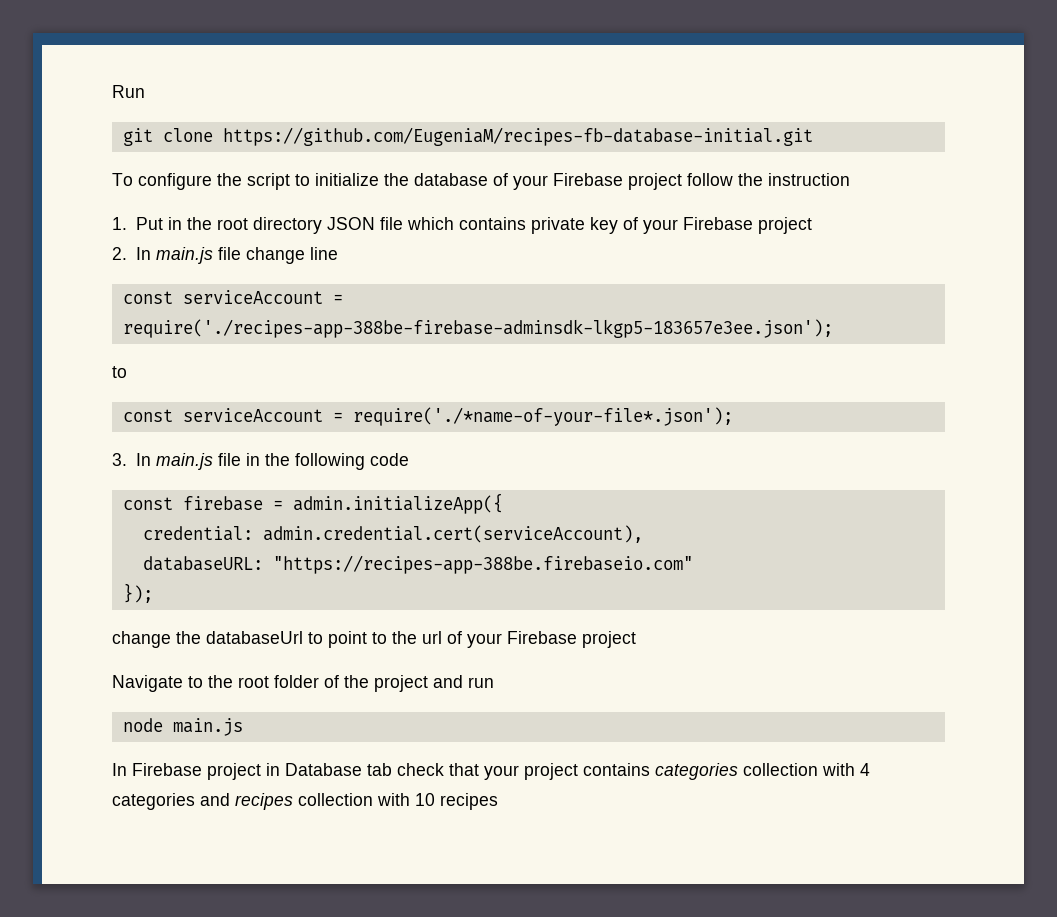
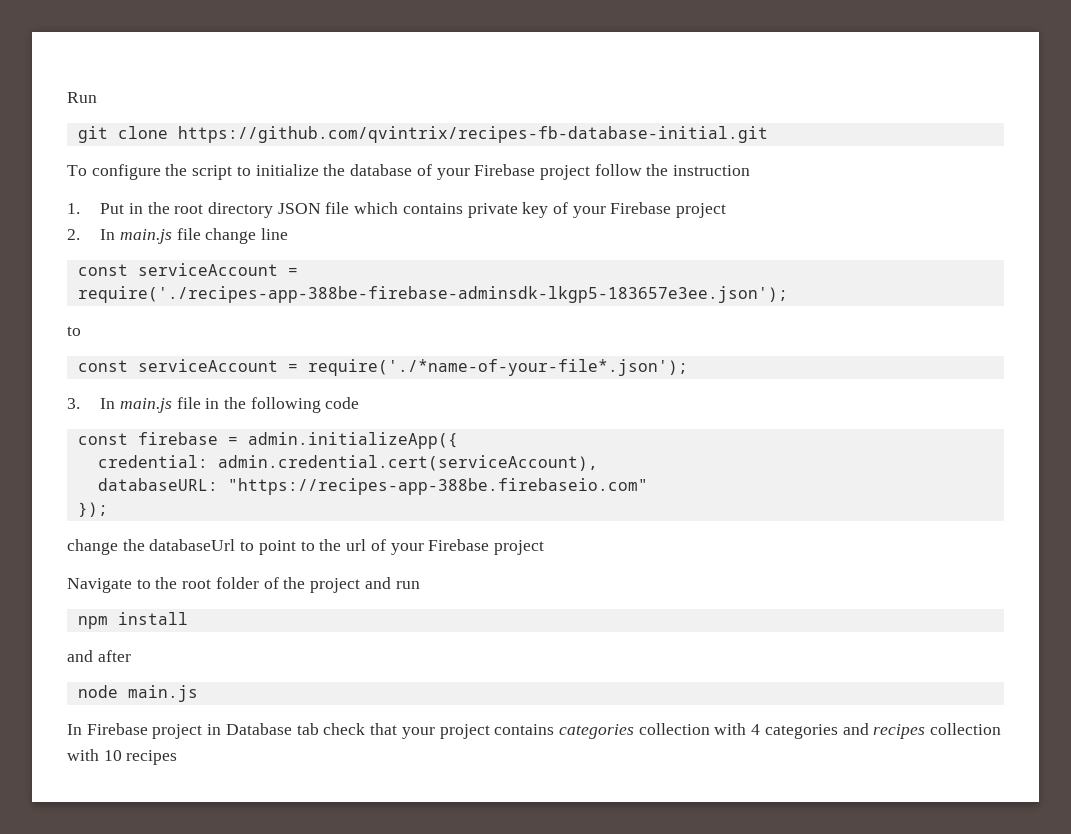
[222,127,813,146] https://github.com/EugeniaM/recipes-fb-database-initial.git -> [177,126,768,143] https://github.com/qvintrix/recipes-fb-database-initial.git
(494, 682) none -> [77,612,188,629] [67,650,131,662] // npm install // and after

